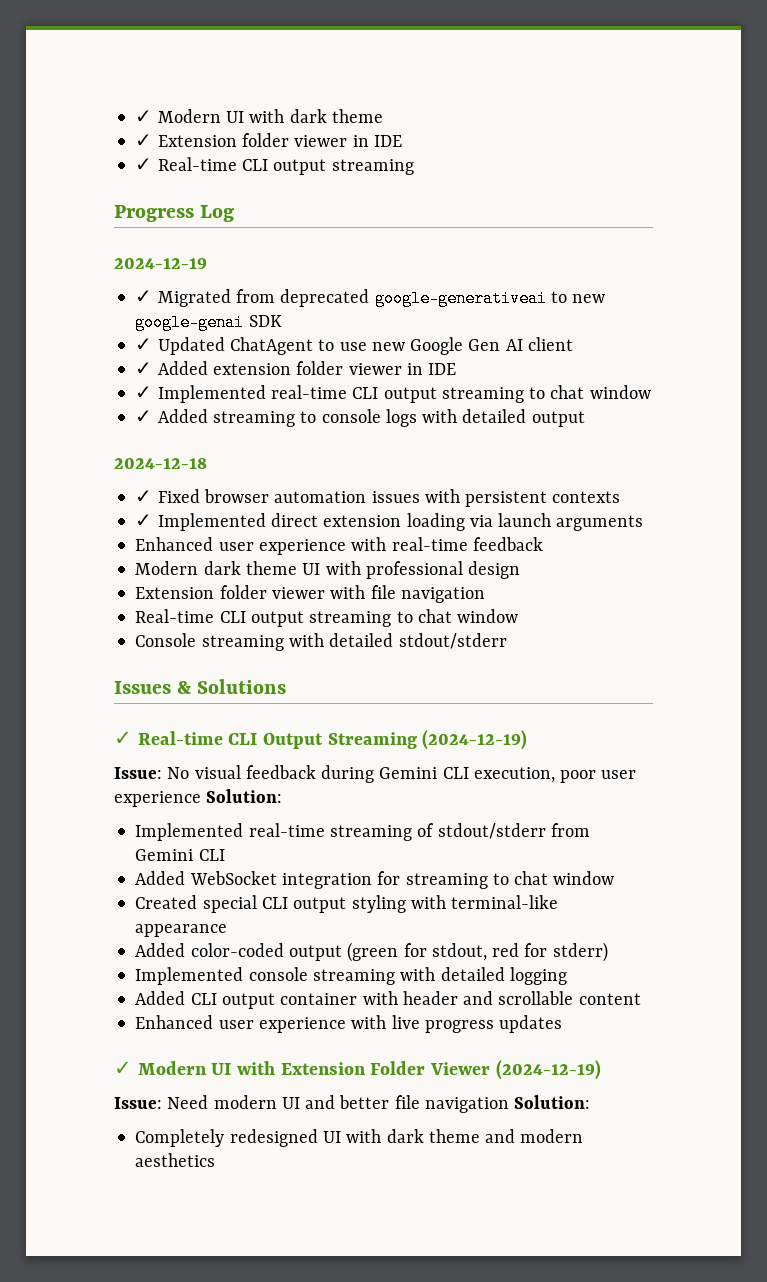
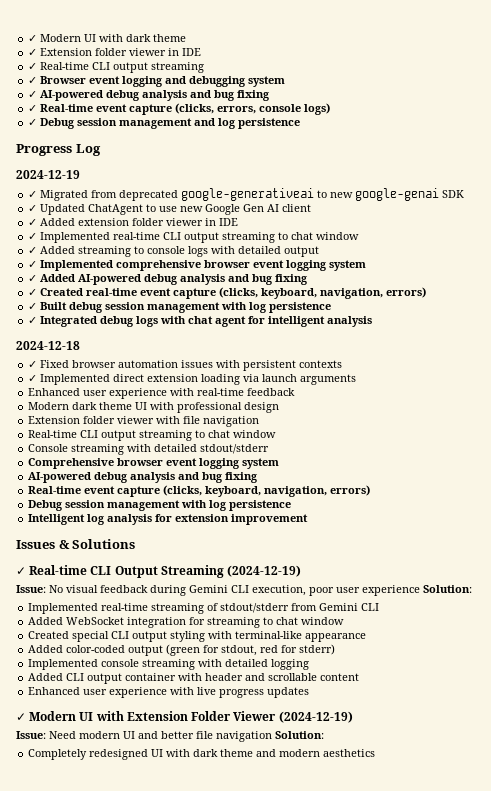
(414, 167) none -> [28,76,286,87] [28,90,271,101] [28,103,331,115] [28,118,301,129] // ✓ Browser event logging and debugging system // ✓ AI-powered debug analysis and bug fixing // ✓ Real-time event capture (clicks, errors, console logs) // ✓ Debug session management and log persistence
(585, 419) none -> [28,260,367,271] [28,274,309,285] [28,287,427,299] [28,302,332,313] [28,316,373,327] // ✓ Implemented comprehensive browser event logging system // ✓ Added AI-powered debug analysis and bug fixing // ✓ Created real-time event capture (clicks, keyboard, navigation, errors) // ✓ Built debug session management with log persistence // ✓ Integrated debug logs with chat agent for intelligent analysis
(507, 641) none -> [28,458,280,469] [28,472,259,483] [28,485,371,497] [28,500,292,511] [28,514,309,525] // Comprehensive browser event logging system // AI-powered debug analysis and bug fixing // Real-time event capture (clicks, keyboard, navigation, errors) // Debug session management with log persistence // Intelligent log analysis for extension improvement

